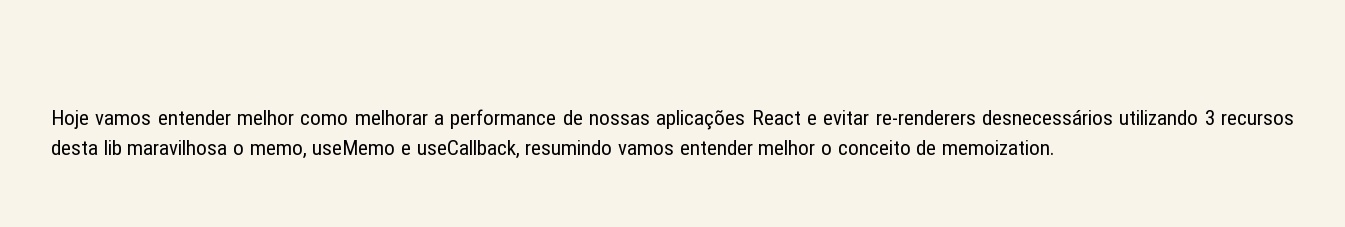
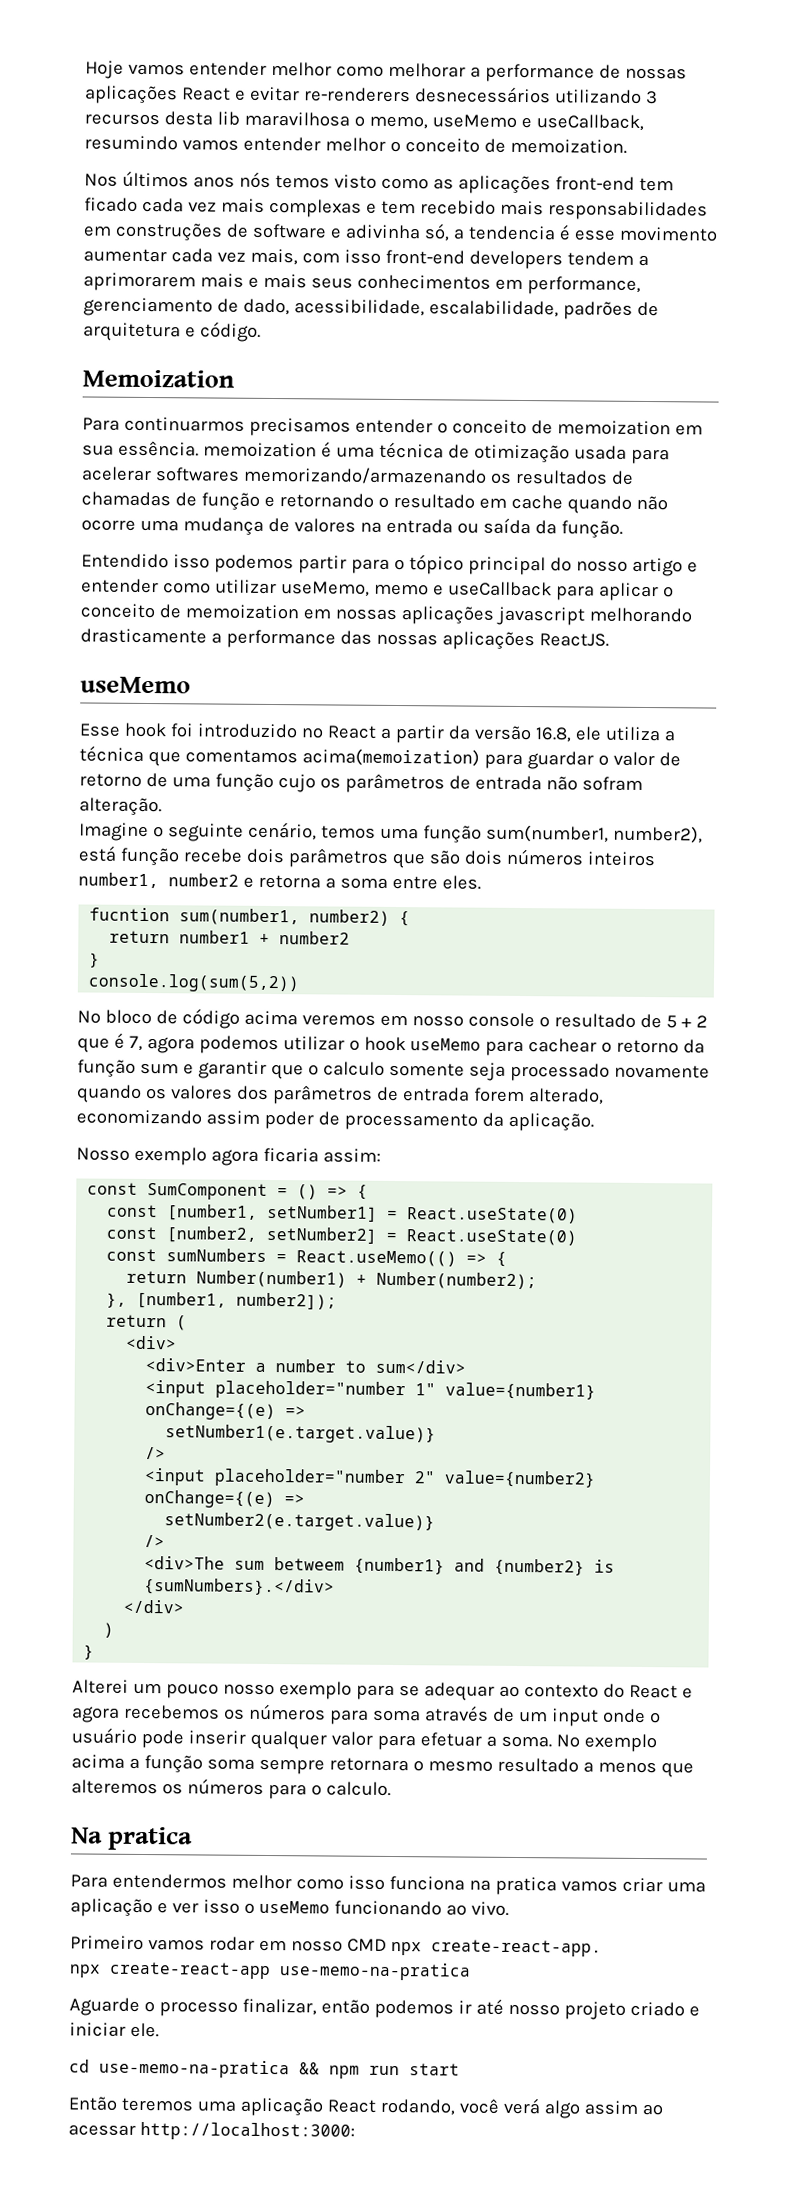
(1056, 147) none -> [84,170,674,195] [84,197,708,221] [83,222,718,242] [83,248,649,270] [83,272,641,295] [83,297,659,320] [83,321,261,342] [82,369,235,388] [82,416,703,437] [82,440,670,465] [81,466,634,485] [81,491,668,514] [81,517,623,539] [81,553,698,577] [81,578,674,602] [80,603,692,626] [80,628,609,651] [80,676,191,694] [79,722,675,744] [79,745,681,770] [79,772,643,794] [79,797,162,817] [79,821,703,844] [78,845,656,869] [78,872,481,890] [89,907,411,927] [109,930,351,945] [89,952,101,968] [88,973,301,993] [77,1008,708,1029] [77,1032,705,1057] [77,1059,710,1082] [76,1084,604,1105] [76,1109,594,1132] [76,1146,381,1166] [87,1182,369,1200] [107,1204,579,1224] [106,1226,578,1246] [106,1248,508,1267] [126,1270,538,1290] [106,1291,338,1310] [106,1314,188,1331] [126,1335,178,1350] [145,1358,467,1374] [145,1380,597,1400] [145,1402,307,1421] [165,1424,437,1444] [145,1447,167,1460] [144,1468,597,1488] [144,1490,306,1509] [164,1512,436,1532] [144,1535,166,1548] [144,1556,616,1576] [144,1578,336,1596] [123,1599,185,1614] [103,1622,115,1638] [83,1644,95,1660] [72,1679,693,1701] [72,1703,661,1727] [71,1727,657,1753] [71,1754,694,1778] [71,1778,391,1800] [71,1826,193,1851] [70,1873,706,1896] [70,1898,509,1918] [70,1935,602,1957] [69,1961,471,1981] [69,1997,700,2020] [69,2022,159,2038] [69,2059,460,2079] [68,2096,663,2119] [68,2121,355,2141] // Nos últimos anos nós temos visto como as aplicações front-end tem ficado cada vez mais complexas e tem recebido mais responsabilidades em construções de software e adivinha só, a tendencia é esse movimento aumentar cada vez mais, com isso front-end developers tendem a aprimorarem mais e mais seus conhecimentos em performance, gerenciamento de dado, acessibilidade, escalabilidade, padrões de arquitetura e código. // Memoization // Para continuarmos precisamos entender o conceito de memoization em sua essência. memoization é uma técnica de otimização usada para acelerar softwares memorizando/armazenando os resultados de chamadas de função e retornando o resultado em cache quando não ocorre uma mudança de valores na entrada ou saída da função. // Entendido isso podemos partir para o tópico principal do nosso artigo e entender como utilizar useMemo, memo e useCallback para aplicar o conceito de memoization em nossas aplicações javascript melhorando drasticamente a performance das nossas aplicações ReactJS. // useMemo // Esse hook foi introduzido no React a partir da versão 16.8, ele utiliza a técnica que comentamos acima(memoization) para guardar o valor de retorno de uma função cujo os parâmetros de entrada não sofram alteração. // Imagine o seguinte cenário, temos uma função sum(number1, number2), está função recebe dois parâmetros que são dois números inteiros number1, number2 e retorna a soma entre eles. // fucntion sum(number1, number2) { // return number1 + number2 // } // console.log(sum(5,2)) // No bloco de código acima veremos em nosso console o resultado de 5 + 2 que é 7, agora podemos utilizar o hook useMemo para cachear o retorno da função sum e garantir que o calculo somente seja processado novamente quando os valores dos parâmetros de entrada forem alterado, economizando assim poder de processamento da aplicação. // Nosso exemplo agora ficaria assim: // const SumComponent = () => { // const [number1, setNumber1] = React.useState(0) // const [number2, setNumber2] = React.useState(0) // const sumNumbers = React.useMemo(() => { // return Number(number1) + Number(number2); // }, [number1, number2]); // return ( // <div> // <div>Enter a number to sum</div> // <input placeholder="number 1" value={number1} onChange={(e) => // setNumber1(e.target.value)} // /> // <input placeholder="number 2" value={number2} onChange={(e) => // setNumber2(e.target.value)} // /> // <div>The sum betweem {number1} and {number2} is {sumNumbers}.</div> // </div> // ) // } // Alterei um pouco nosso exemplo para se adequar ao contexto do React e agora recebemos os números para soma através de um input onde o usuário pode inserir qualquer valor para efetuar a soma. No exemplo acima a função soma sempre retornara o mesmo resultado a menos que alteremos os números para o calculo. // Na pratica // Para entendermos melhor como isso funciona na pratica vamos criar uma aplicação e ver isso o useMemo funcionando ao vivo. // Primeiro vamos rodar em nosso CMD npx create-react-app. // npx create-react-app use-memo-na-pratica // Aguarde o processo finalizar, então podemos ir até nosso projeto criado e iniciar ele. // cd use-memo-na-pratica && npm run start // Então teremos uma aplicação React rodando, você verá algo assim ao acessar http://localhost:3000:

